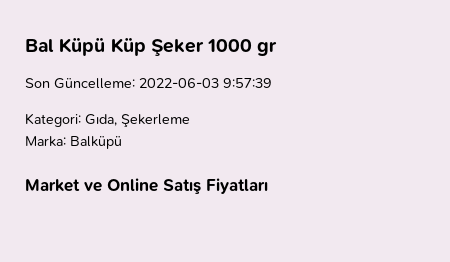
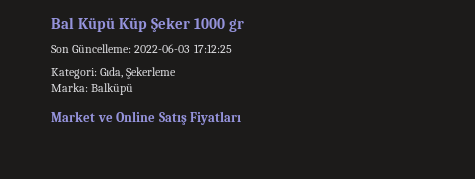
[223,78,272,88] 9:57:39 -> [193,44,232,53] 17:12:25

